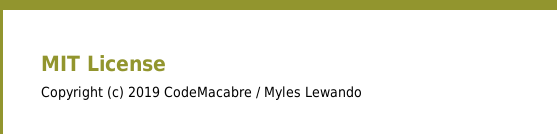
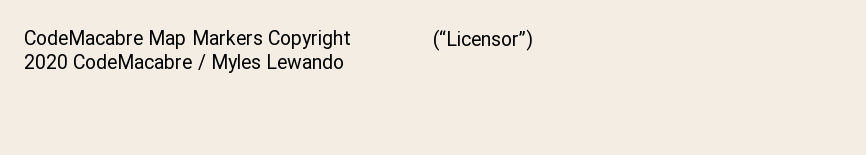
[41,55,166,72] [41,86,160,100] MIT License // Copyright (c) 2019 -> [24,30,351,49] [24,54,68,69] CodeMacabre Map Markers Copyright 2020
(362, 92) none -> [433,29,533,51] (“Licensor”)

